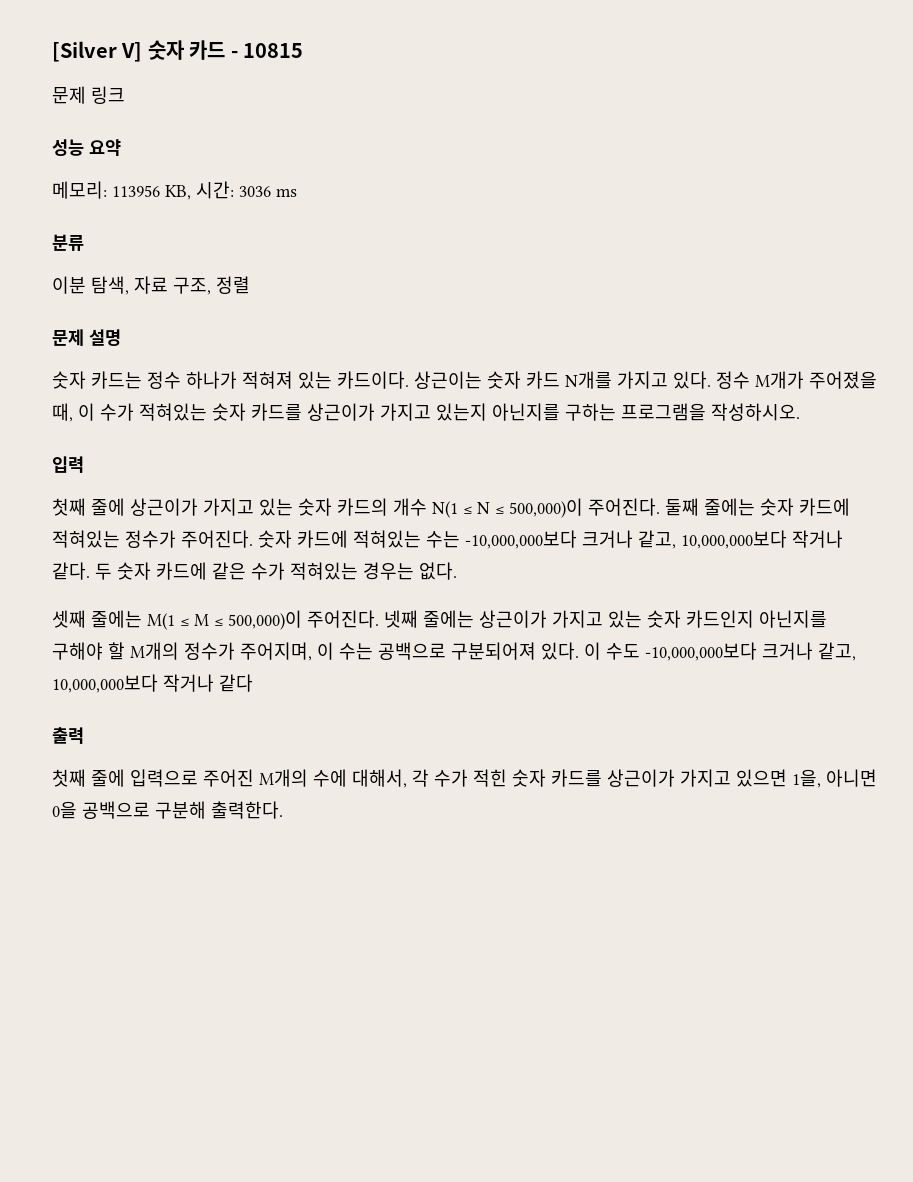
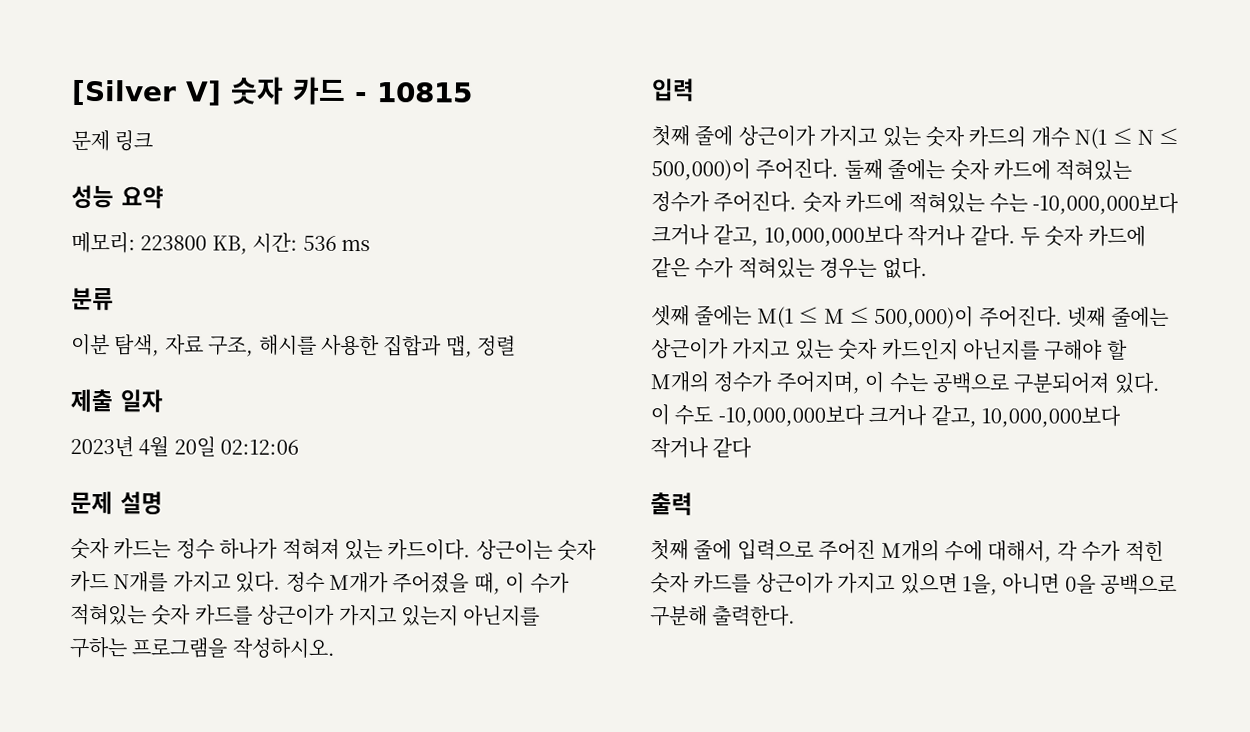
[112,185,160,197] 113956 -> [140,235,208,251] 223800
[239,186,271,197] 3036 -> [302,235,337,251] 536
[216,276,250,294] 정렬 -> [258,334,517,358] [70,388,163,413] [70,435,300,457] 해시를 사용한 집합과 맵, 정렬 // 제출 일자 // 2023년 4월 20일 02:12:06

